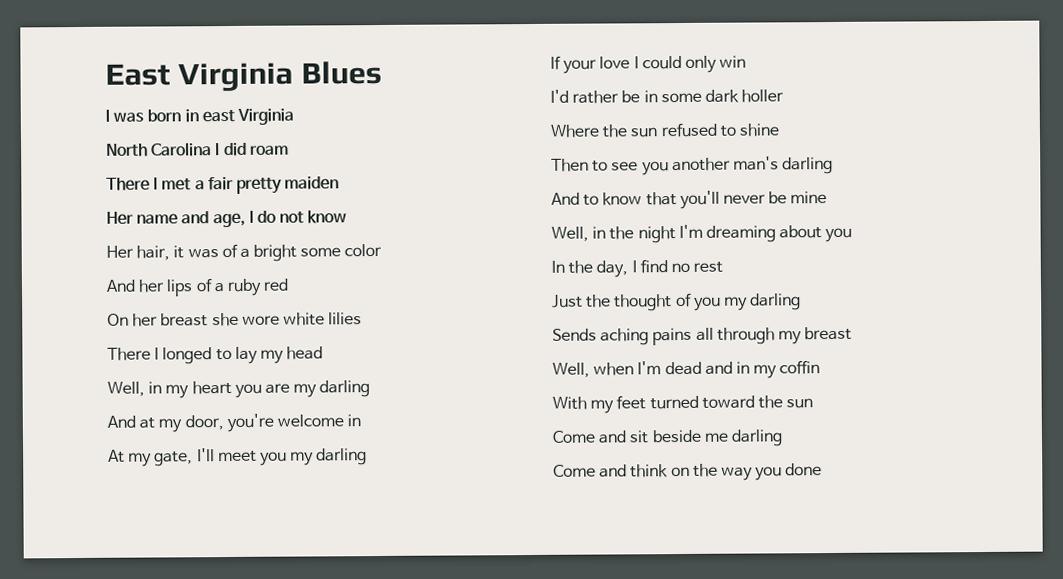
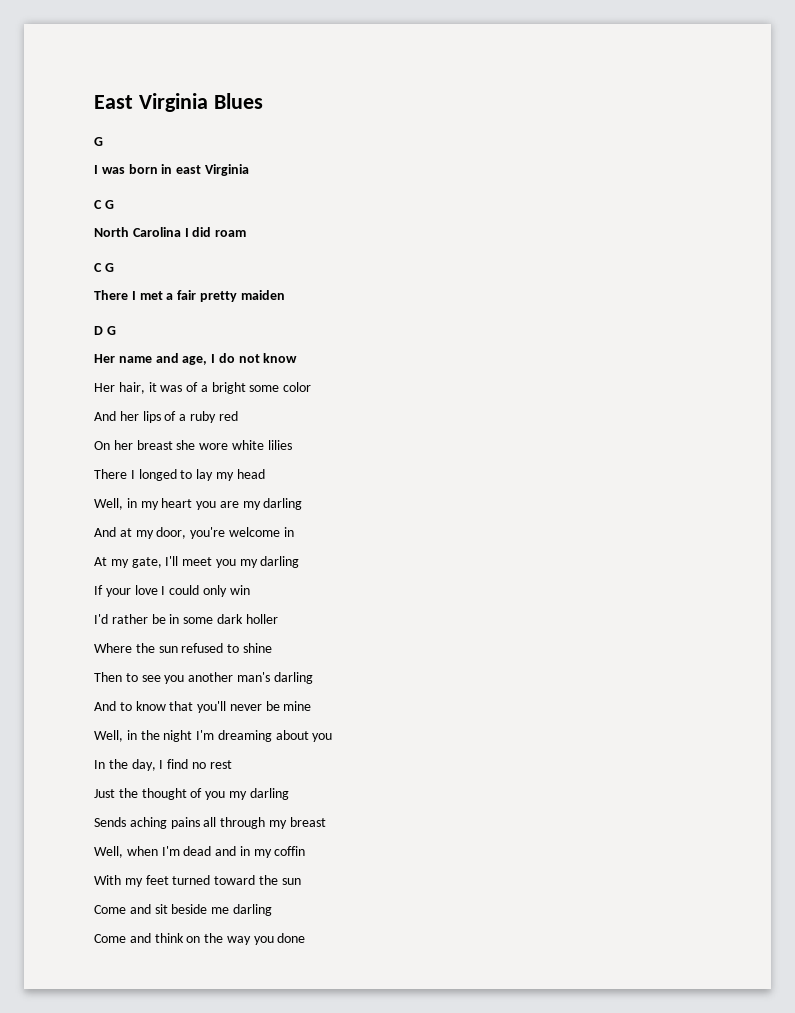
(382, 72) none -> [94,137,103,146] // G
(294, 116) none -> [94,200,114,209] // C G
(289, 150) none -> [94,263,114,272] // C G
(340, 183) none -> [94,326,116,335] // D G

